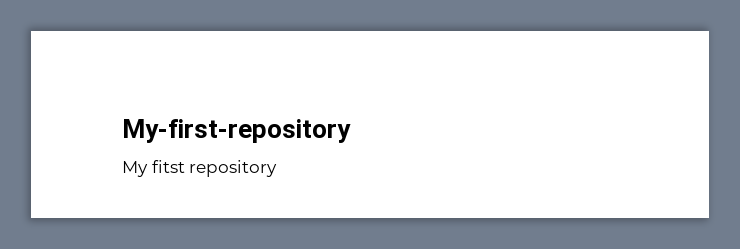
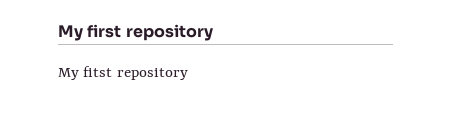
[122,119,351,143] My-first-repository -> [58,24,213,41] My first repository

